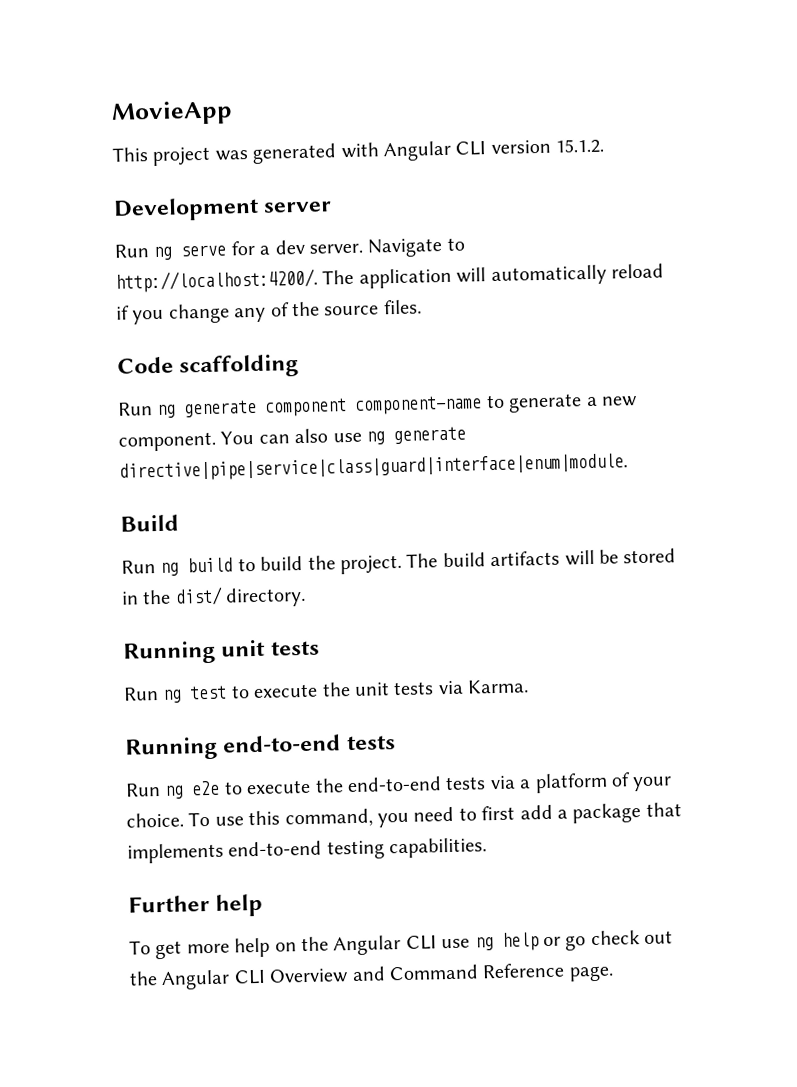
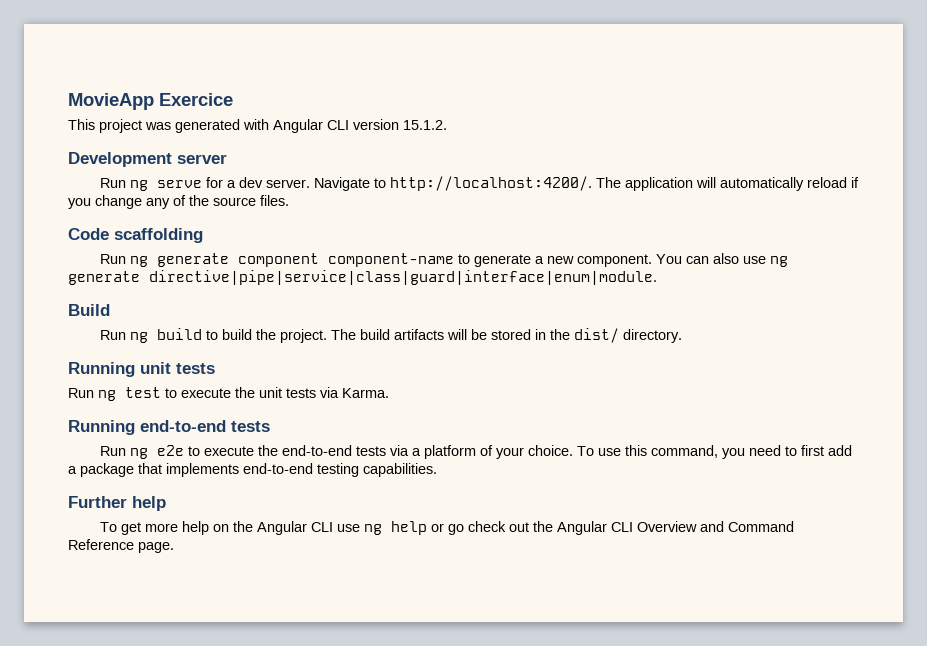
(233, 113) none -> [159,93,233,106] Exercice

